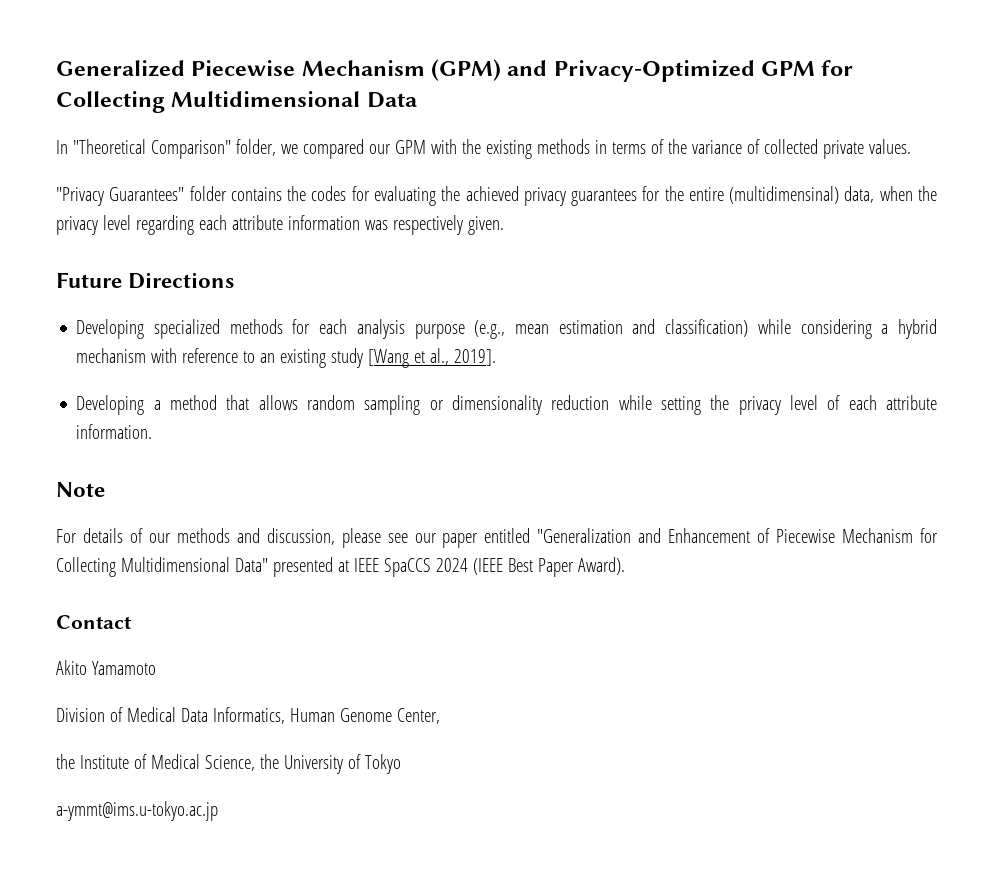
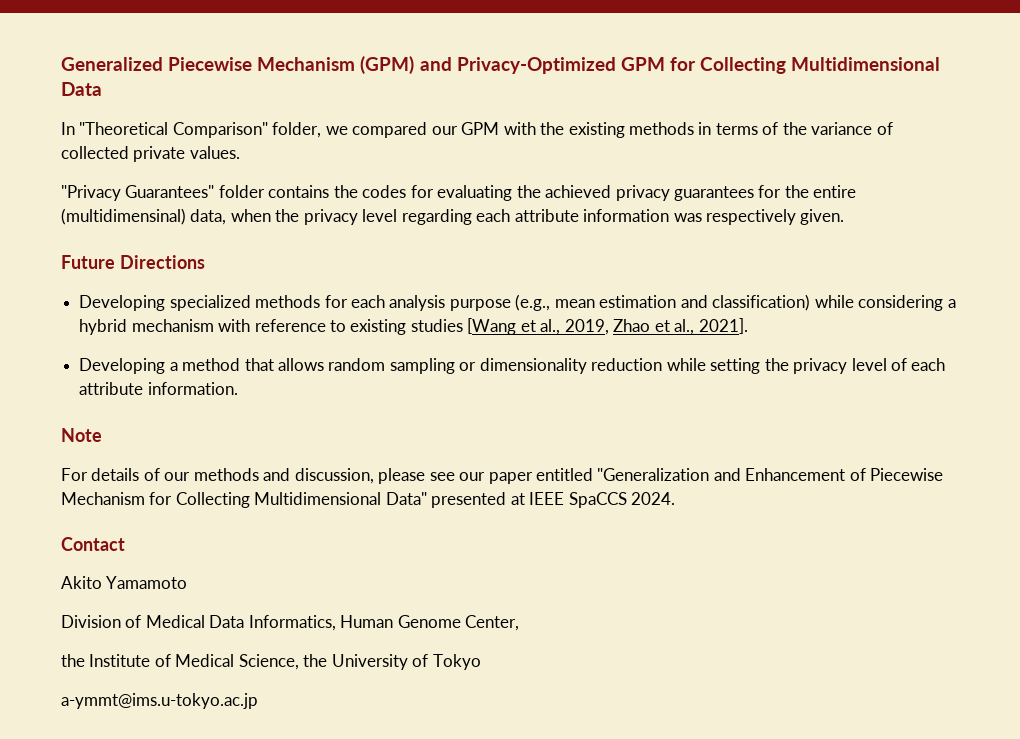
[260,348,497,368] an existing study [Wang et al., 2019]. -> [350,318,748,335] existing studies [Wang et al., 2019, Zhao et al., 2021].
[435,557,625,577] 2024 (IEEE Best Paper Award). -> [631,492,676,505] 2024.

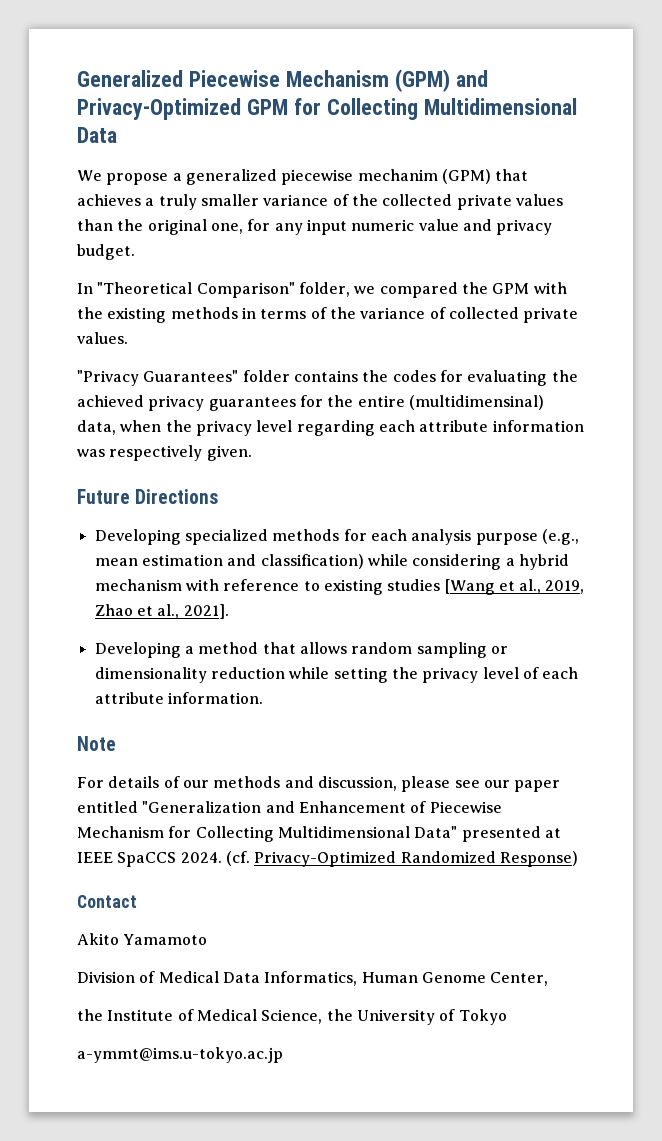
(102, 89) none -> [77,169,529,185] [77,194,563,210] [77,219,553,235] [77,244,135,260] // We propose a generalized piecewise mechanim (GPM) that achieves a truly smaller variance of the collected private values than the original one, for any input numeric value and privacy budget.
[431,126,458,135] our -> [461,282,488,294] the
(676, 498) none -> [225,851,578,867] (cf. Privacy-Optimized Randomized Response)

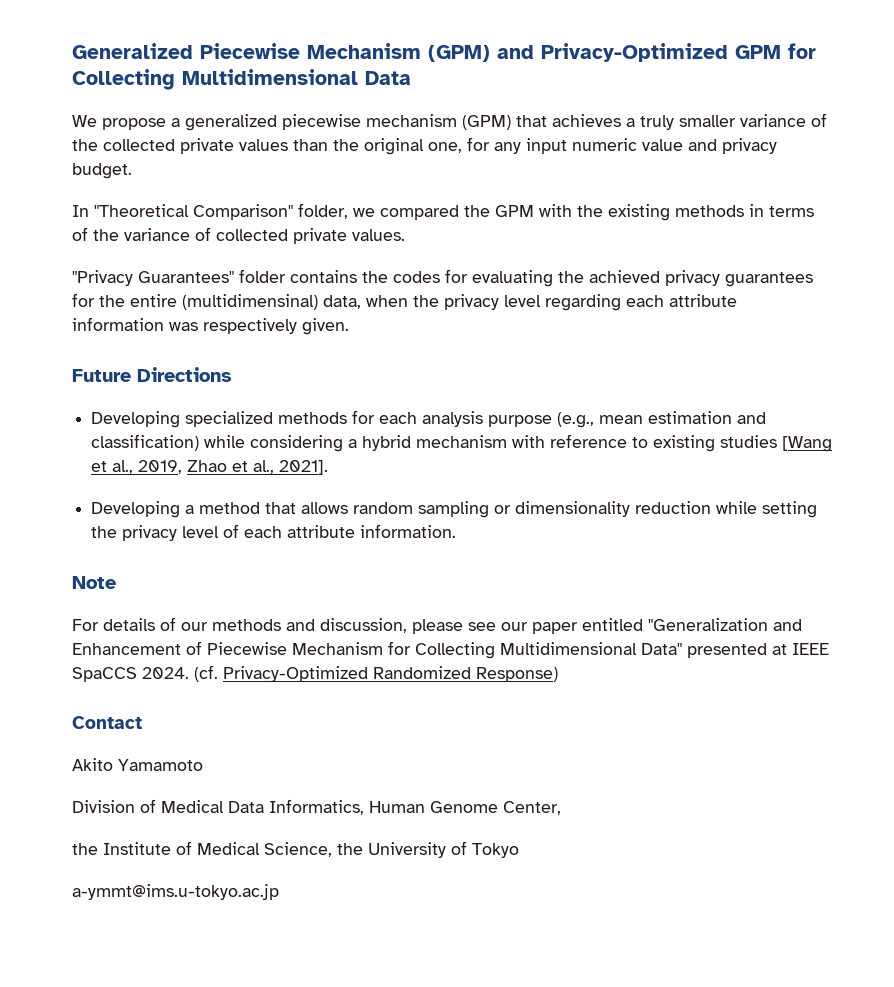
[357,169,438,181] mechanim -> [366,114,457,127] mechanism

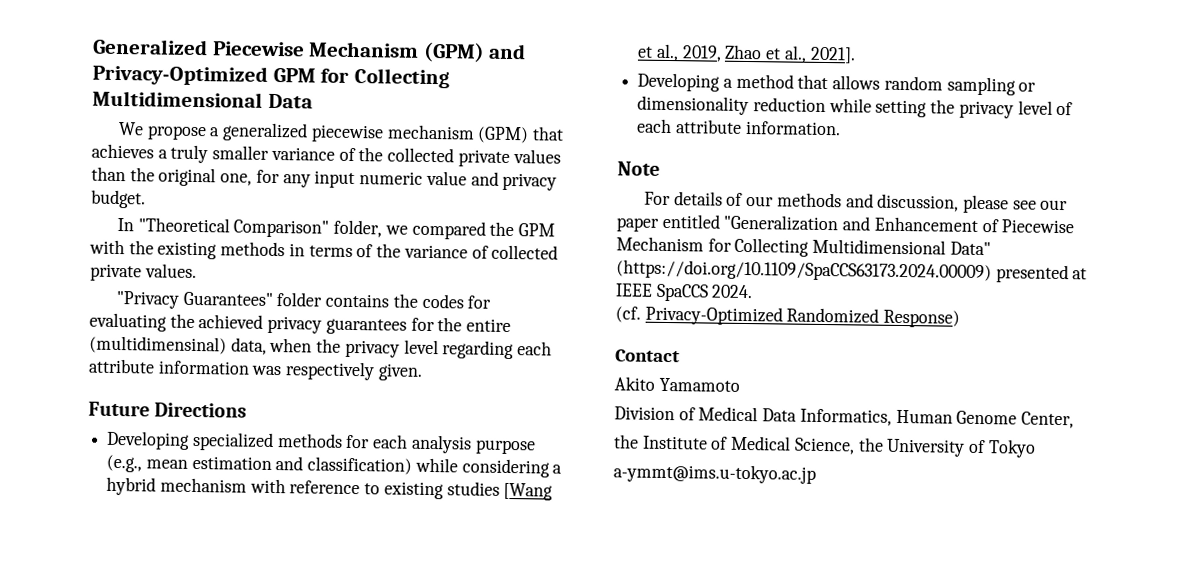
(682, 649) none -> [616,259,992,283] (https://doi.org/10.1109/SpaCCS63173.2024.00009)
(189, 673) none -> (754, 291) //

